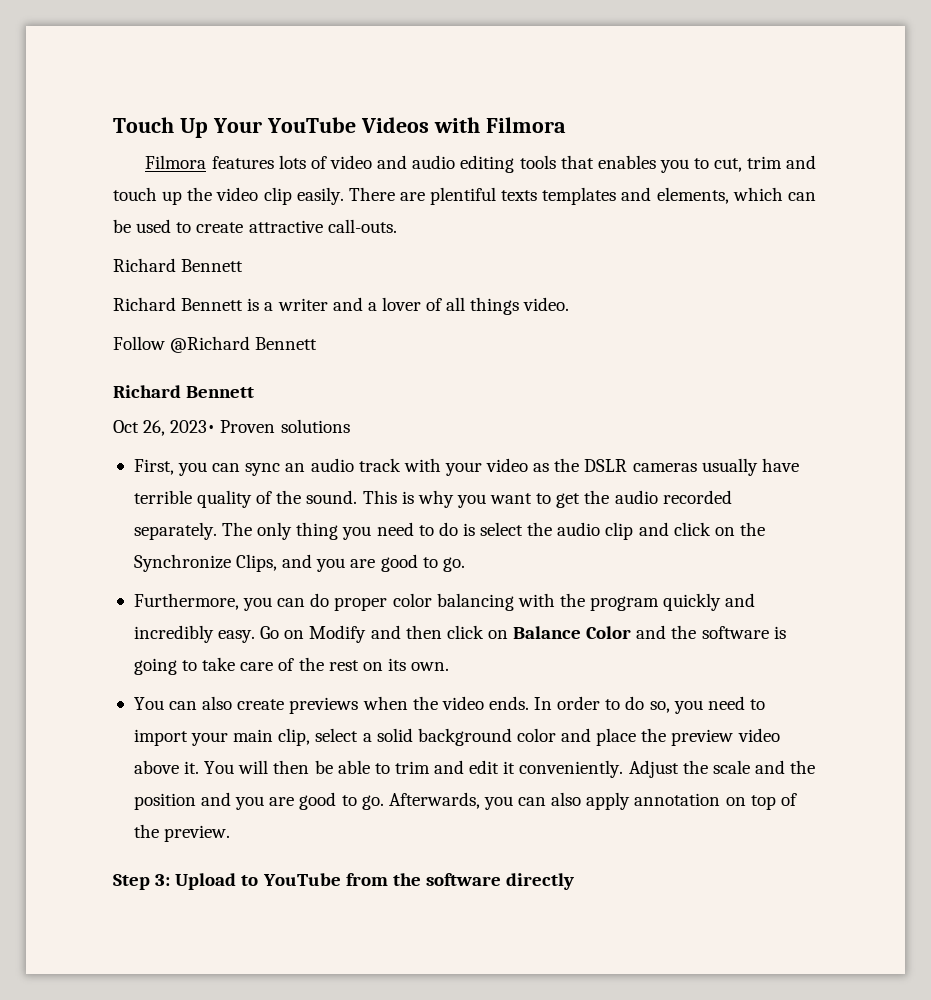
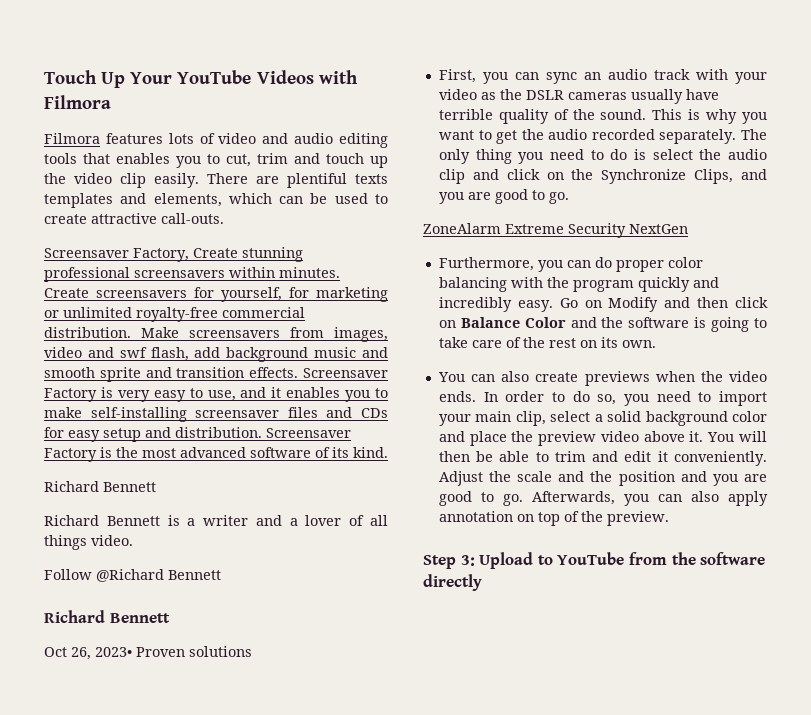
(397, 226) none -> [44,247,303,262] [44,267,340,282] [44,287,388,302] [44,307,305,322] [44,327,388,342] [44,347,388,362] [44,367,388,382] [44,387,388,402] [44,407,388,422] [44,427,351,442] [44,447,388,462] // Screensaver Factory, Create stunning professional screensavers within minutes. Create screensavers for yourself, for marketing or unlimited royalty-free commercial distribution. Make screensavers from images, video and swf flash, add background music and smooth sprite and transition effects. Screensaver Factory is very easy to use, and it enables you to make self-installing screensaver files and CDs for easy setup and distribution. Screensaver Factory is the most advanced software of its kind.
(465, 564) none -> [423,223,688,238] // ZoneAlarm Extreme Security NextGen

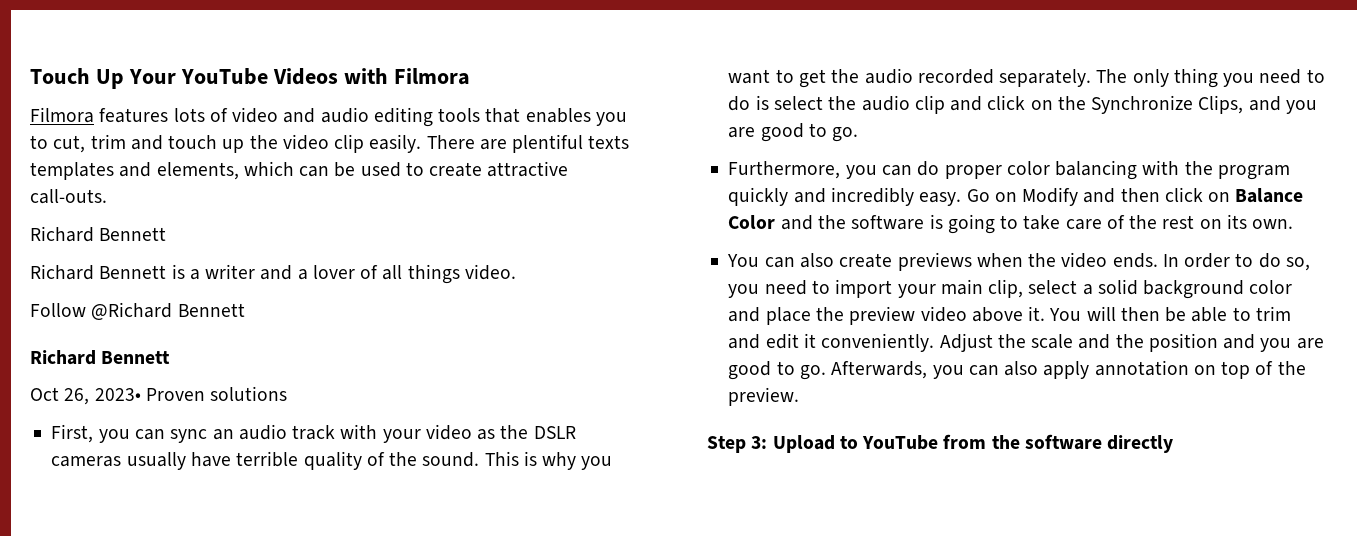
[44,247,303,262] [44,267,340,282] [44,287,388,302] [44,307,305,322] [44,327,388,342] [44,347,388,362] [44,367,388,382] [44,387,388,402] [44,407,388,422] [44,427,351,442] [44,447,388,462] // Screensaver Factory, Create stunning professional screensavers within minutes. Create screensavers for yourself, for marketing or unlimited royalty-free commercial distribution. Make screensavers from images, video and swf flash, add background music and smooth sprite and transition effects. Screensaver Factory is very easy to use, and it enables you to make self-installing screensaver files and CDs for easy setup and distribution. Screensaver Factory is the most advanced software of its kind. -> (107, 196) none
[423,223,688,238] // ZoneAlarm Extreme Security NextGen -> (859, 134) none

